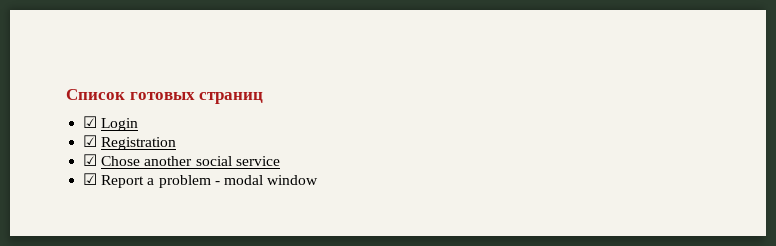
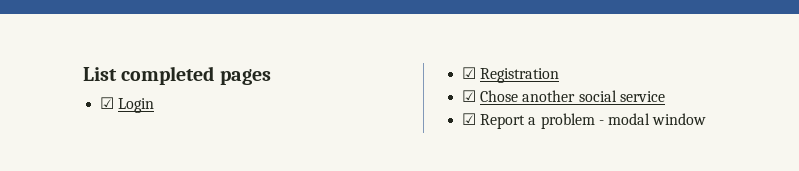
[66,89,264,104] Список готовых страниц -> [83,66,271,85] List completed pages

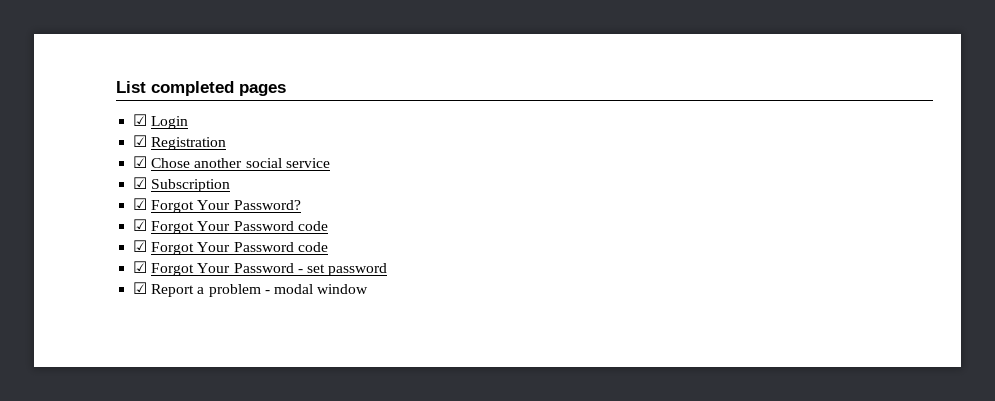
(665, 96) none -> [133,177,231,192] [133,198,301,213] [133,219,328,234] [133,240,328,255] [133,261,388,276] // ☑ Subscription // ☑ Forgot Your Password? // ☑ Forgot Your Password code // ☑ Forgot Your Password code // ☑ Forgot Your Password - set password

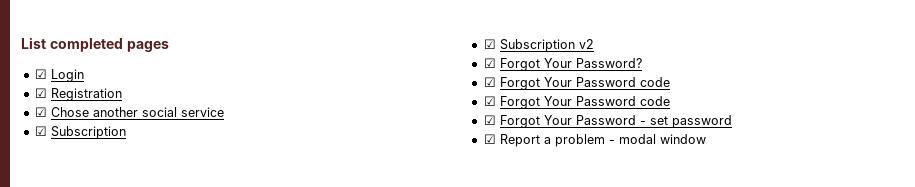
(231, 185) none -> [483,39,594,52] // ☑ Subscription v2

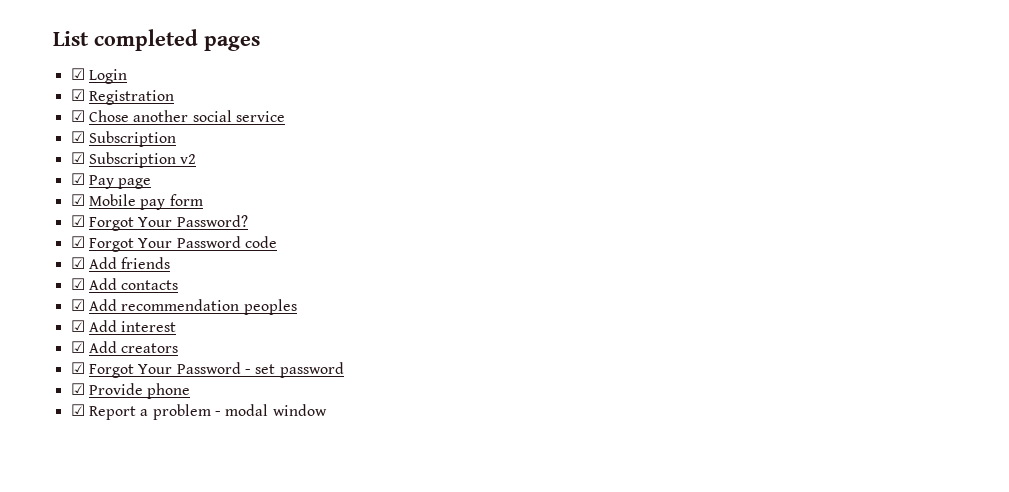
(594, 44) none -> [70,173,152,189] [70,194,203,210] // ☑ Pay page // ☑ Mobile pay form
[499,96,670,109] Forgot Your Password code -> [88,257,171,269] [70,278,179,290] [70,299,297,315] [70,320,177,332] [70,341,179,353] Add friends // ☑ Add contacts // ☑ Add recommendation peoples // ☑ Add interest // ☑ Add creators
(732, 121) none -> [70,383,191,399] // ☑ Provide phone

